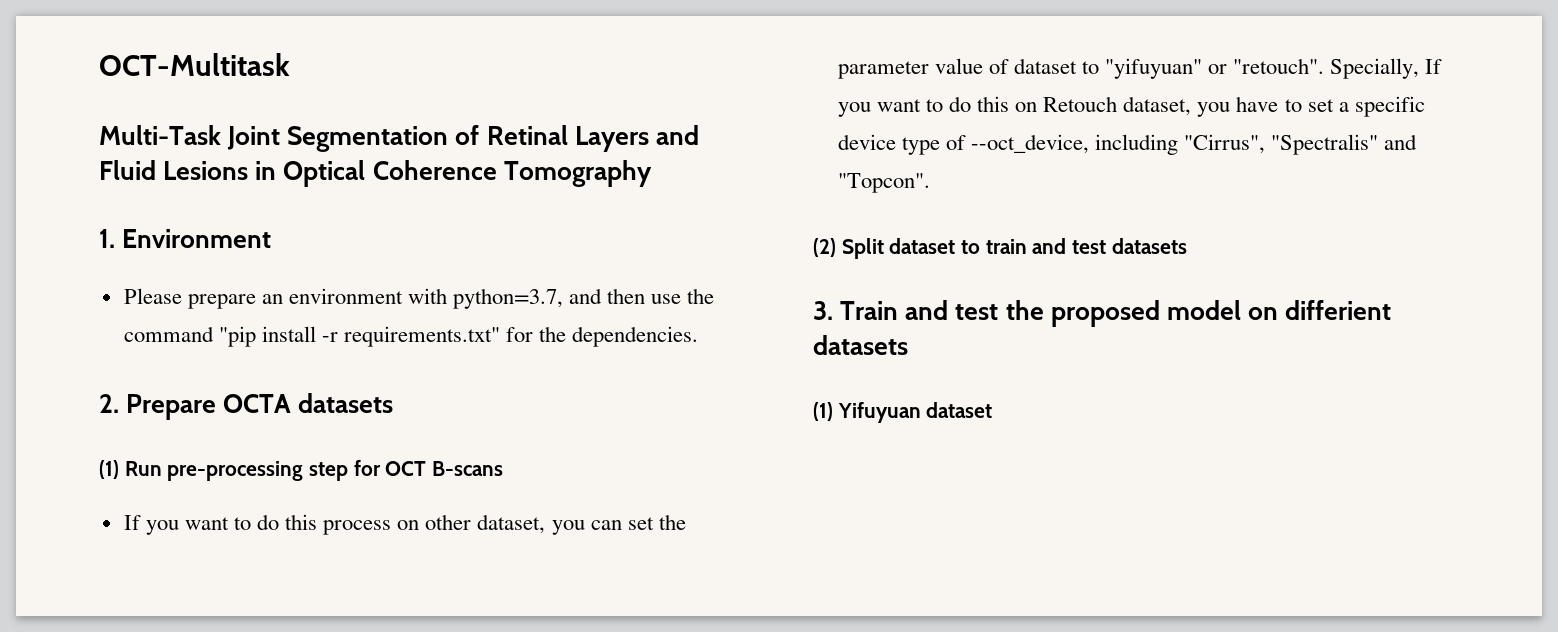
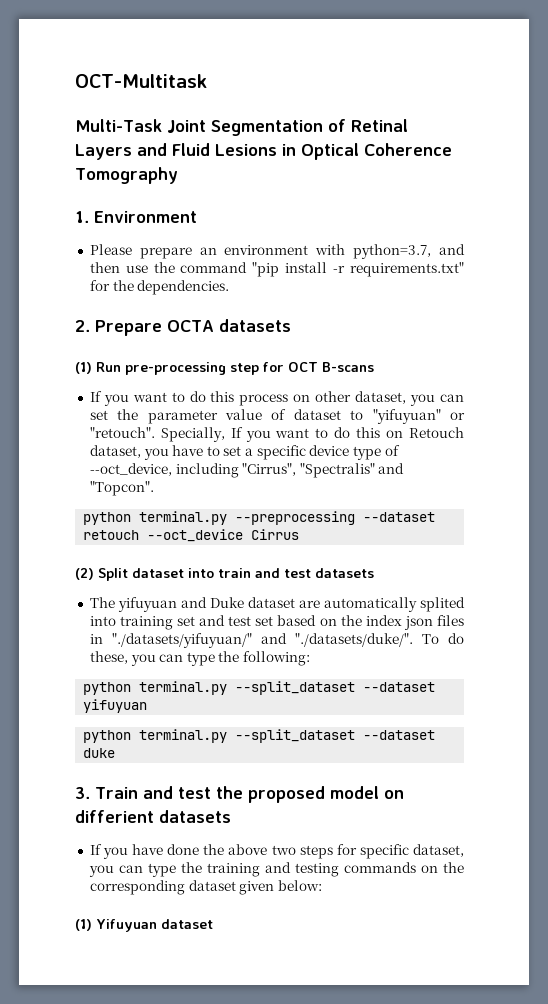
(930, 183) none -> [83,511,436,525] [83,529,300,542] // python terminal.py --preprocessing --dataset retouch --oct_device Cirrus
[961,240,981,254] to -> [188,568,214,578] into
(1187, 246) none -> [89,597,465,612] [89,615,464,630] [89,633,464,648] [89,651,311,666] [83,681,436,695] [83,699,148,713] [83,729,436,743] [83,748,116,758] // The yifuyuan and Duke dataset are automatically splited into training set and test set based on the index json files in "./datasets/yifuyuan/" and "./datasets/duke/". To do these, you can type the following: // python terminal.py --split_dataset --dataset yifuyuan // python terminal.py --split_dataset --dataset duke
(908, 345) none -> [89,844,464,859] [88,862,464,877] [89,880,322,895] // If you have done the above two steps for specific dataset, you can type the training and testing commands on the corresponding dataset given below:

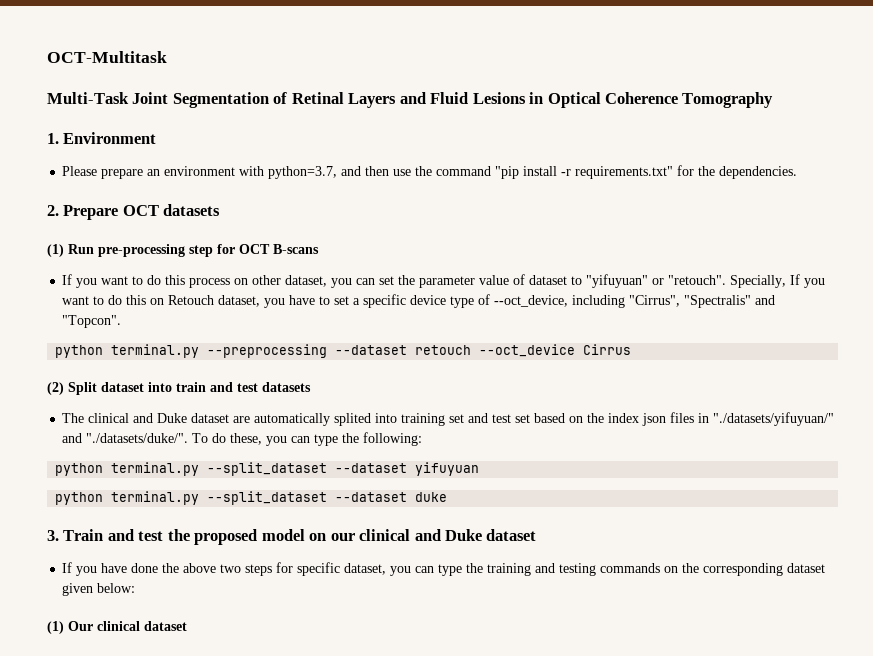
[167,320,214,332] OCTA -> [122,205,159,216] OCT
[117,597,177,612] yifuyuan -> [88,413,130,423] clinical
[75,810,231,823] differient datasets -> [330,529,537,541] our clinical and Duke dataset
[96,919,157,932] Yifuyuan -> [68,621,140,631] Our clinical

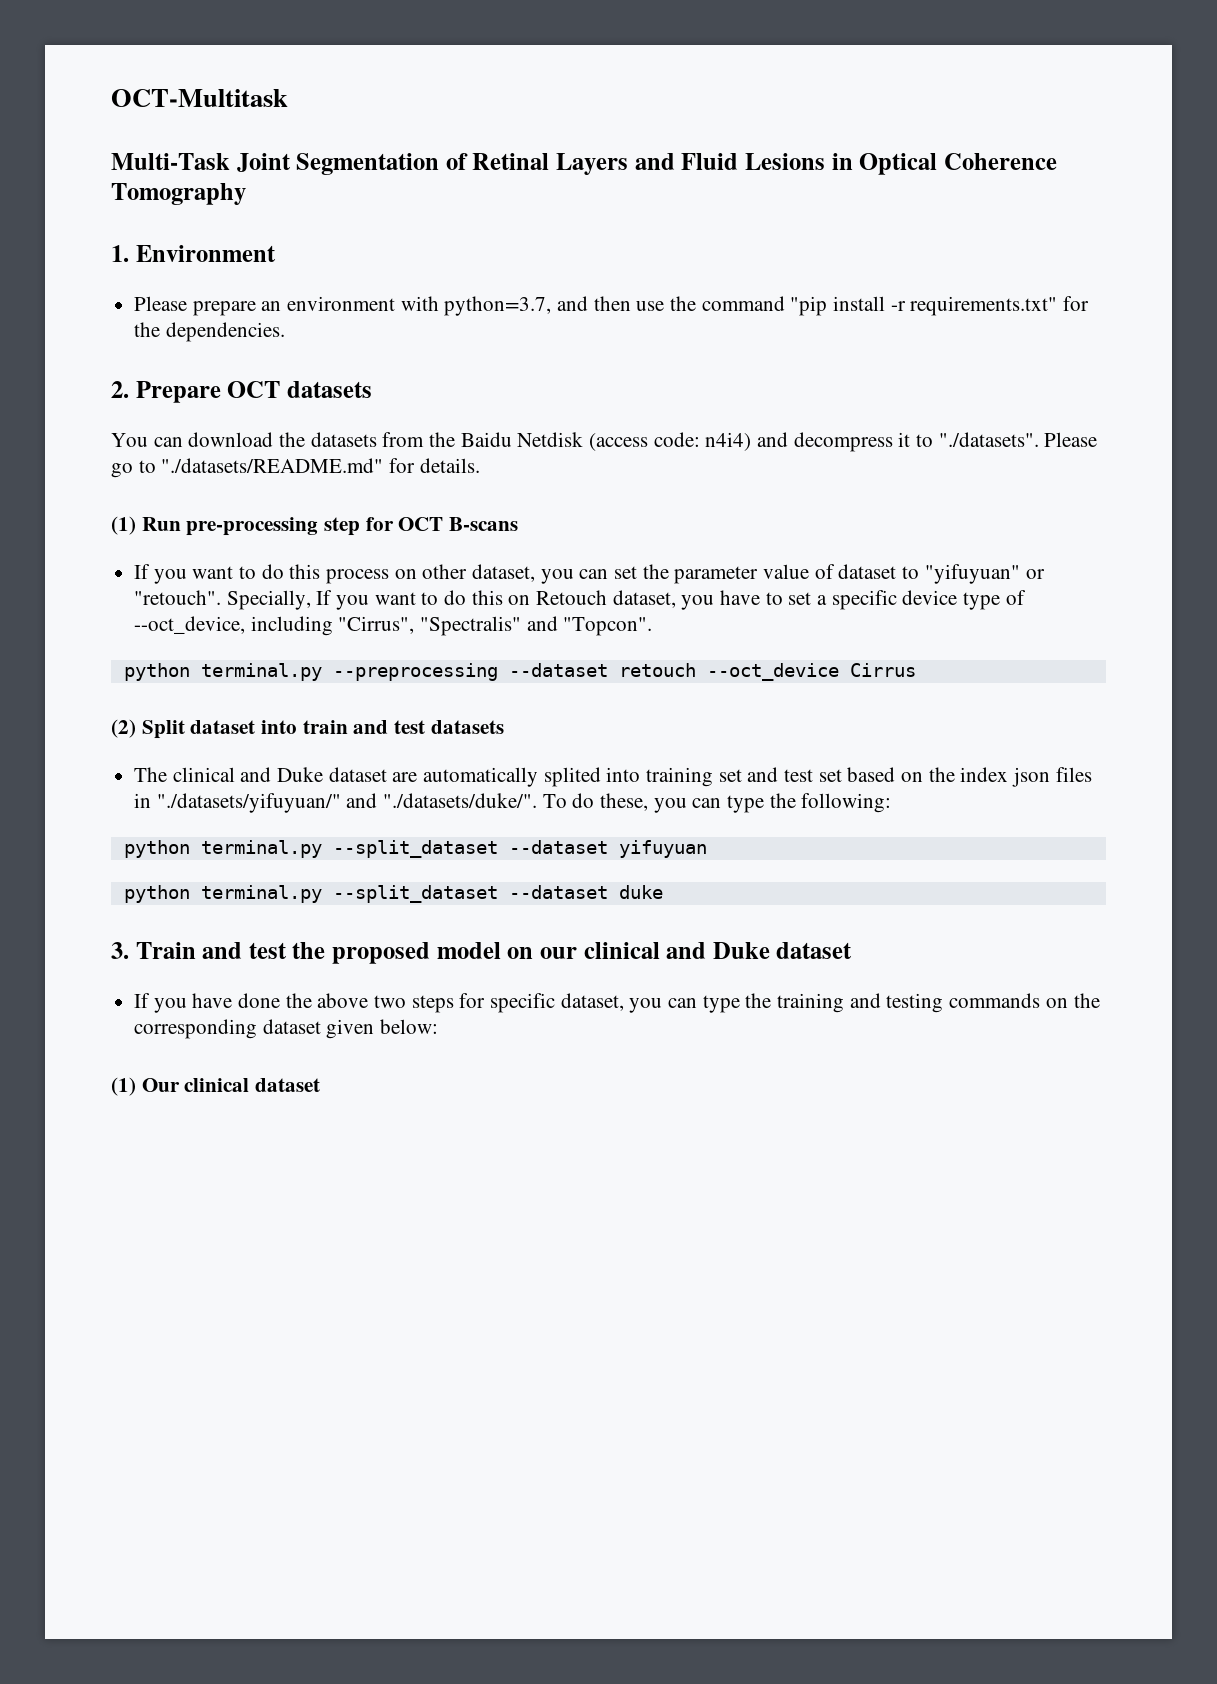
(221, 210) none -> [111,432,1098,452] [111,458,480,478] // You can download the datasets from the Baidu Netdisk (access code: n4i4) and decompress it to "./datasets". Please go to "./datasets/README.md" for details.

